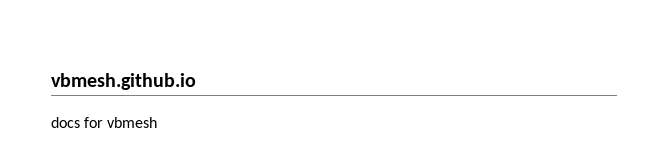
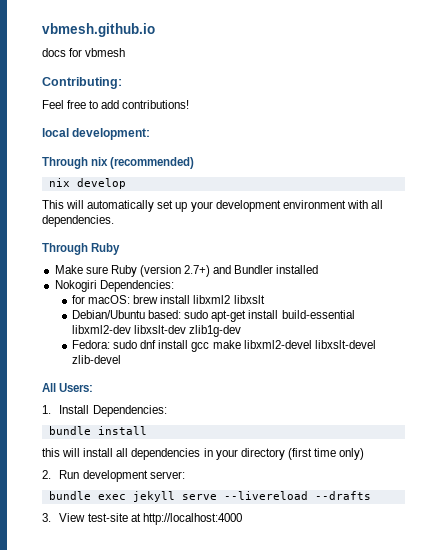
(158, 122) none -> [42,77,122,89] [42,100,190,109] [42,128,151,140] [42,157,195,169] [48,178,126,189] [42,200,383,212] [42,215,114,227] [42,243,121,255] [54,265,319,277] [54,280,174,292] [72,295,265,304] [72,310,355,322] [72,325,242,337] [72,340,376,352] [72,355,122,364] [42,383,94,392] [42,405,167,417] [48,426,147,435] [42,448,365,460] [42,470,185,482] [48,491,371,502] [42,513,242,525] // Contributing: // Feel free to add contributions! // local development: // Through nix (recommended) // nix develop // This will automatically set up your development environment with all dependencies. // Through Ruby // Make sure Ruby (version 2.7+) and Bundler installed // Nokogiri Dependencies: // for macOS: brew install libxml2 libxslt // Debian/Ubuntu based: sudo apt-get install build-essential libxml2-dev libxslt-dev zlib1g-dev // Fedora: sudo dnf install gcc make libxml2-devel libxslt-devel zlib-devel // All Users: // 1. Install Dependencies: // bundle install // this will install all dependencies in your directory (first time only) // 2. Run development server: // bundle exec jekyll serve --livereload --drafts // 3. View test-site at http://localhost:4000

